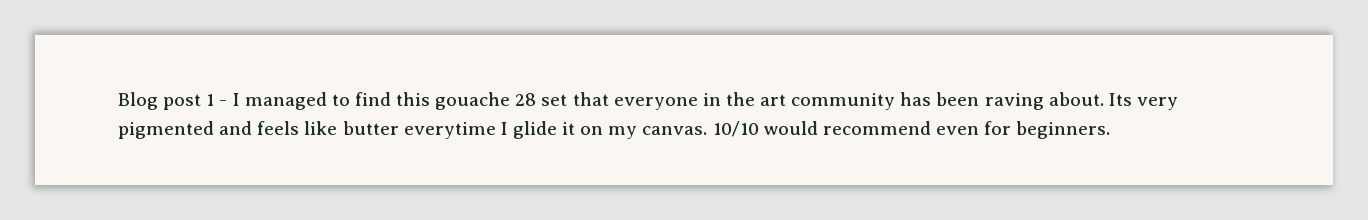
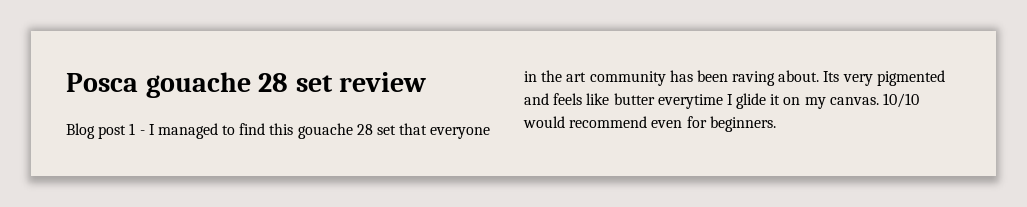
(118, 101) none -> [66,72,427,98] Posca gouache 28 set review //

